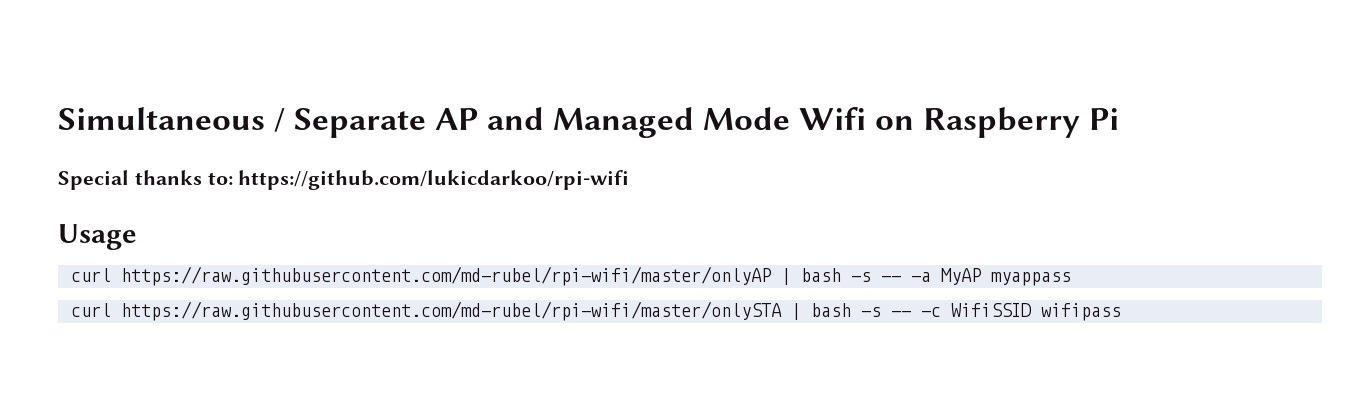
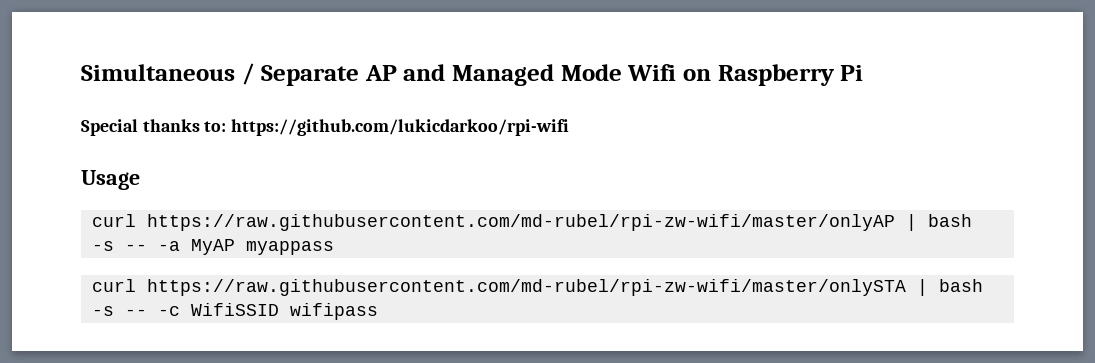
[120,266,772,286] https://raw.githubusercontent.com/md-rubel/rpi-wifi/master/onlyAP -> [146,214,895,231] https://raw.githubusercontent.com/md-rubel/rpi-zw-wifi/master/onlyAP
[120,301,782,321] https://raw.githubusercontent.com/md-rubel/rpi-wifi/master/onlySTA -> [146,279,906,296] https://raw.githubusercontent.com/md-rubel/rpi-zw-wifi/master/onlySTA

